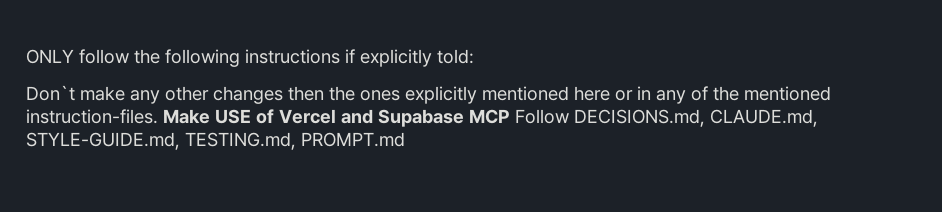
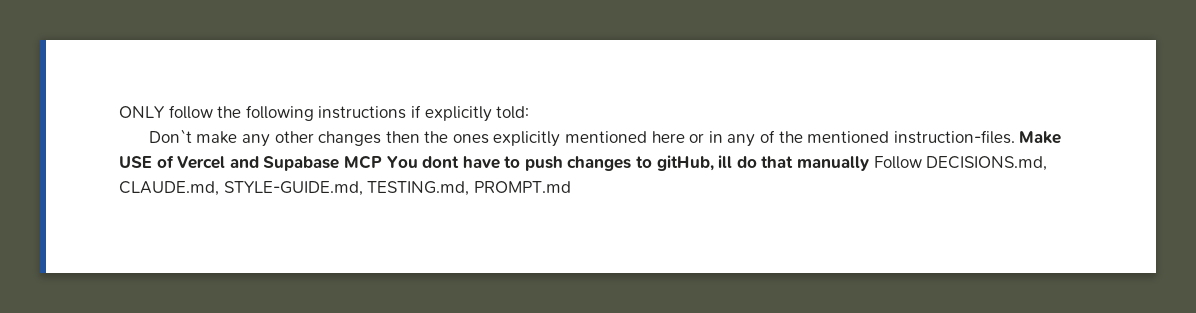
(510, 116) none -> [386,155,870,171] You dont have to push changes to gitHub, ill do that manually

